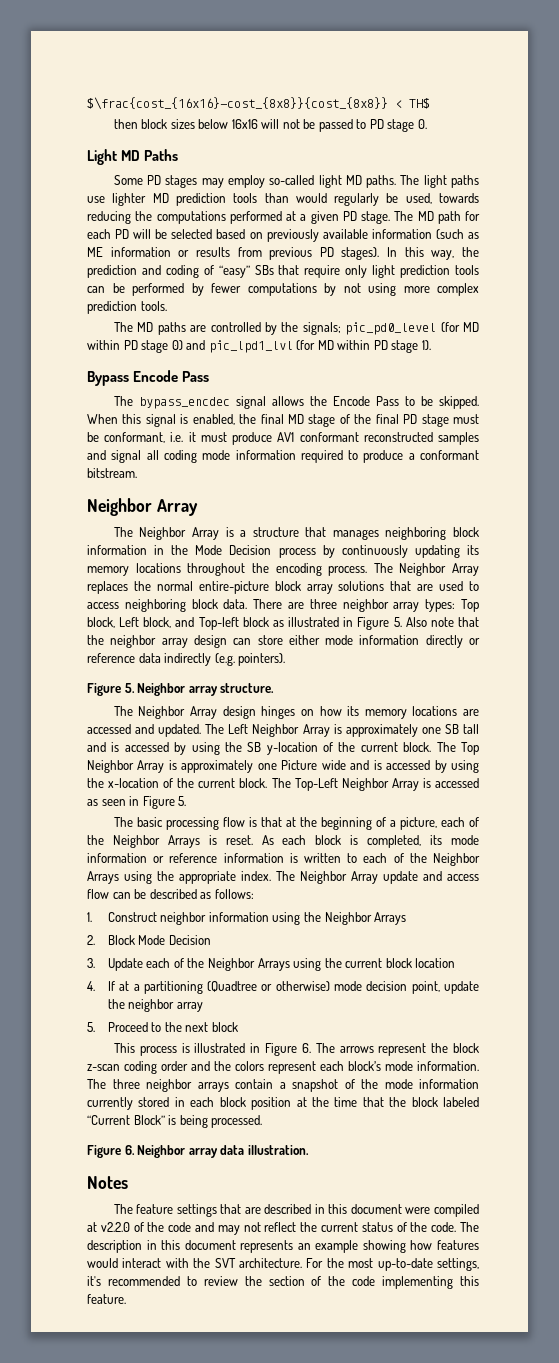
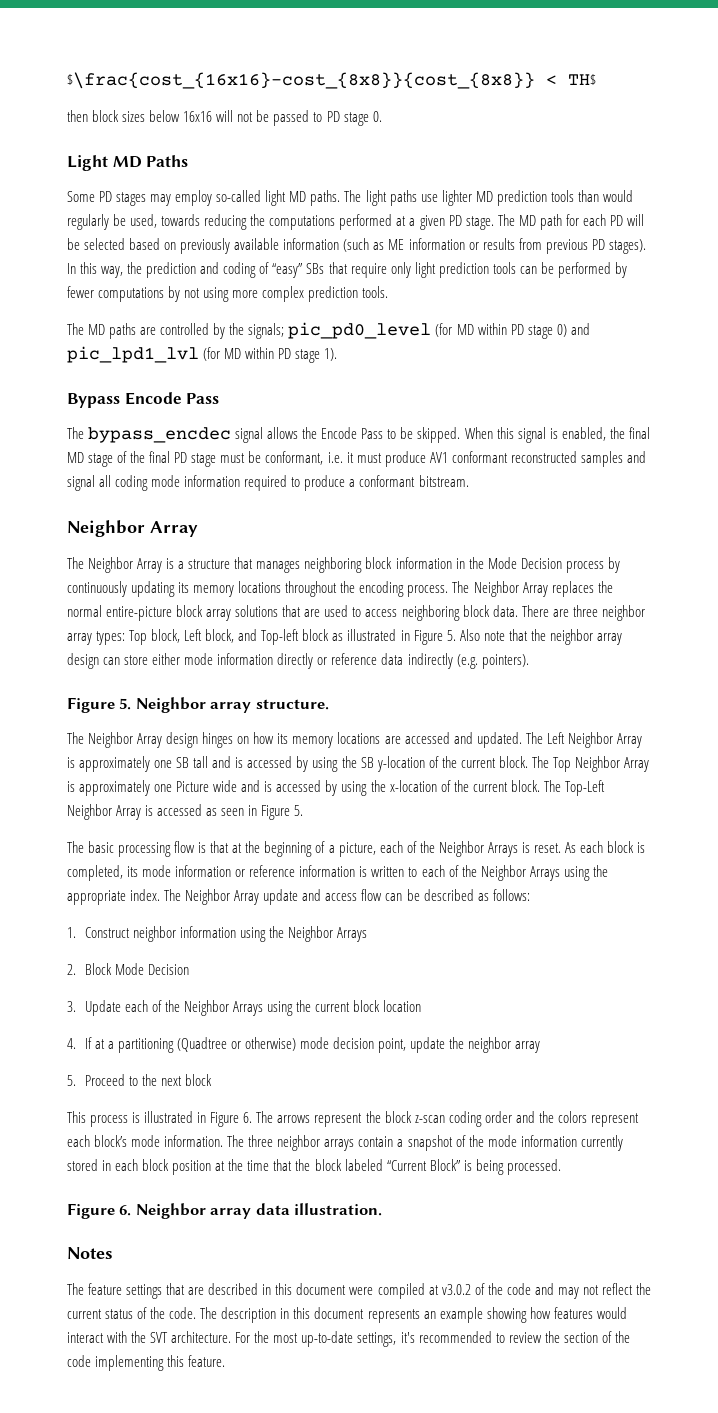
[100,1222,130,1232] v2.2.0 -> [441,1284,471,1295] v3.0.2

